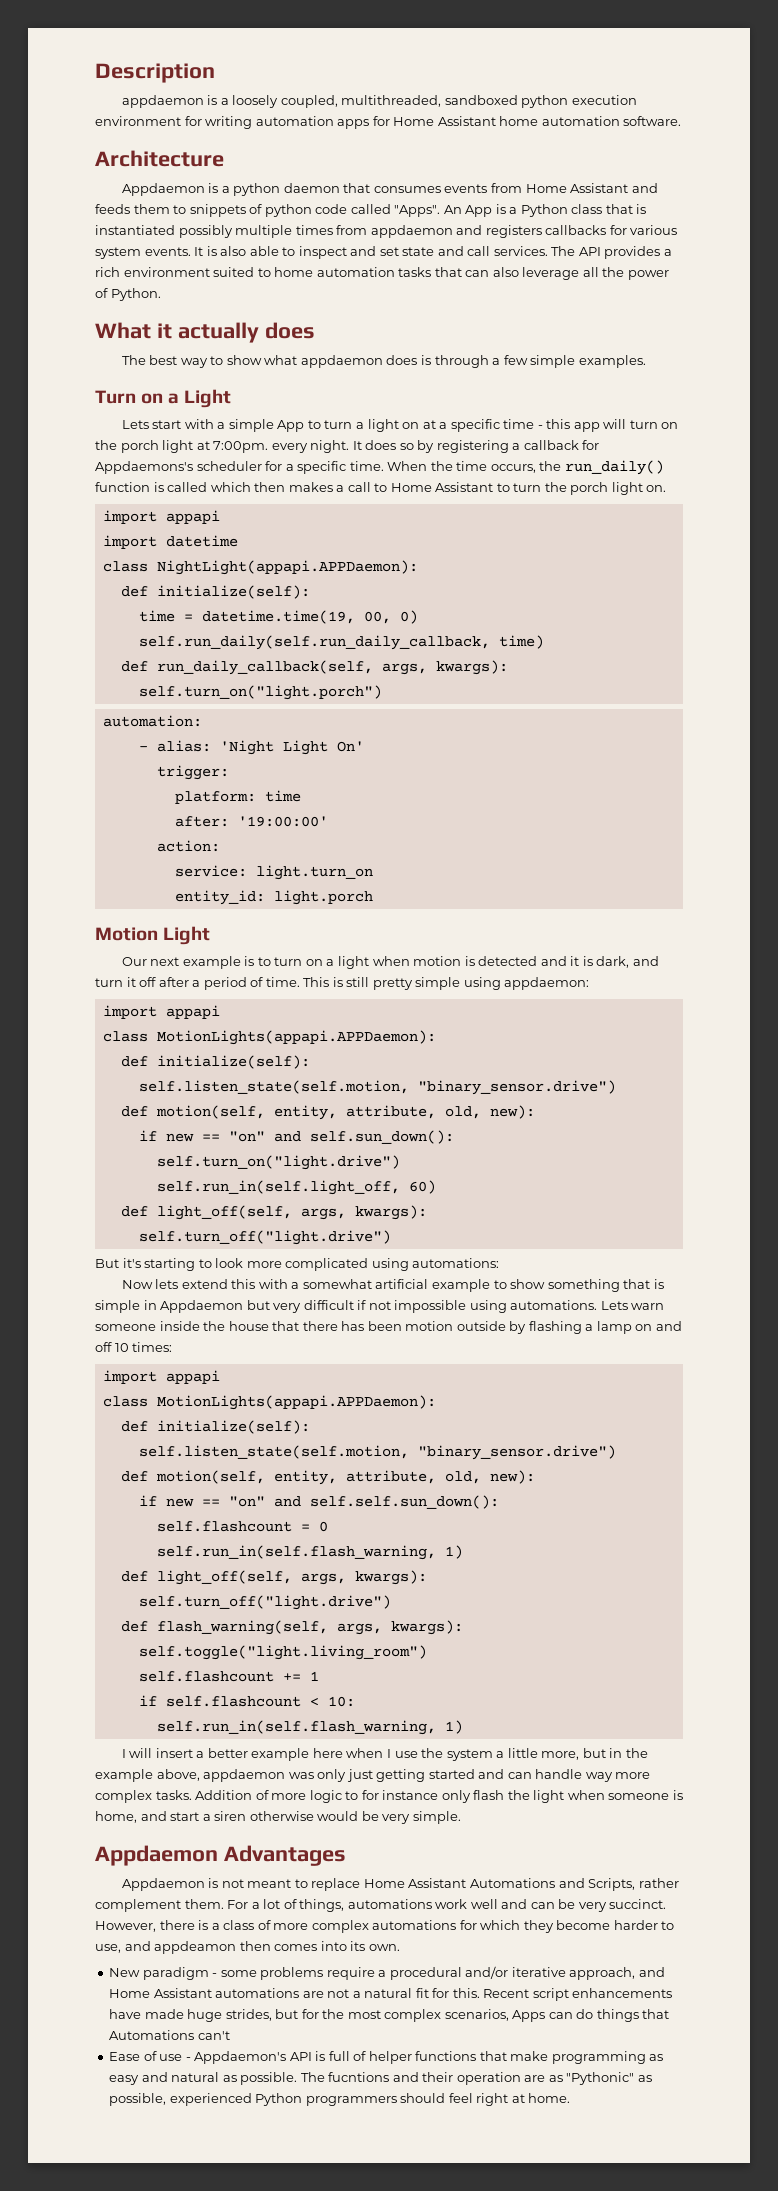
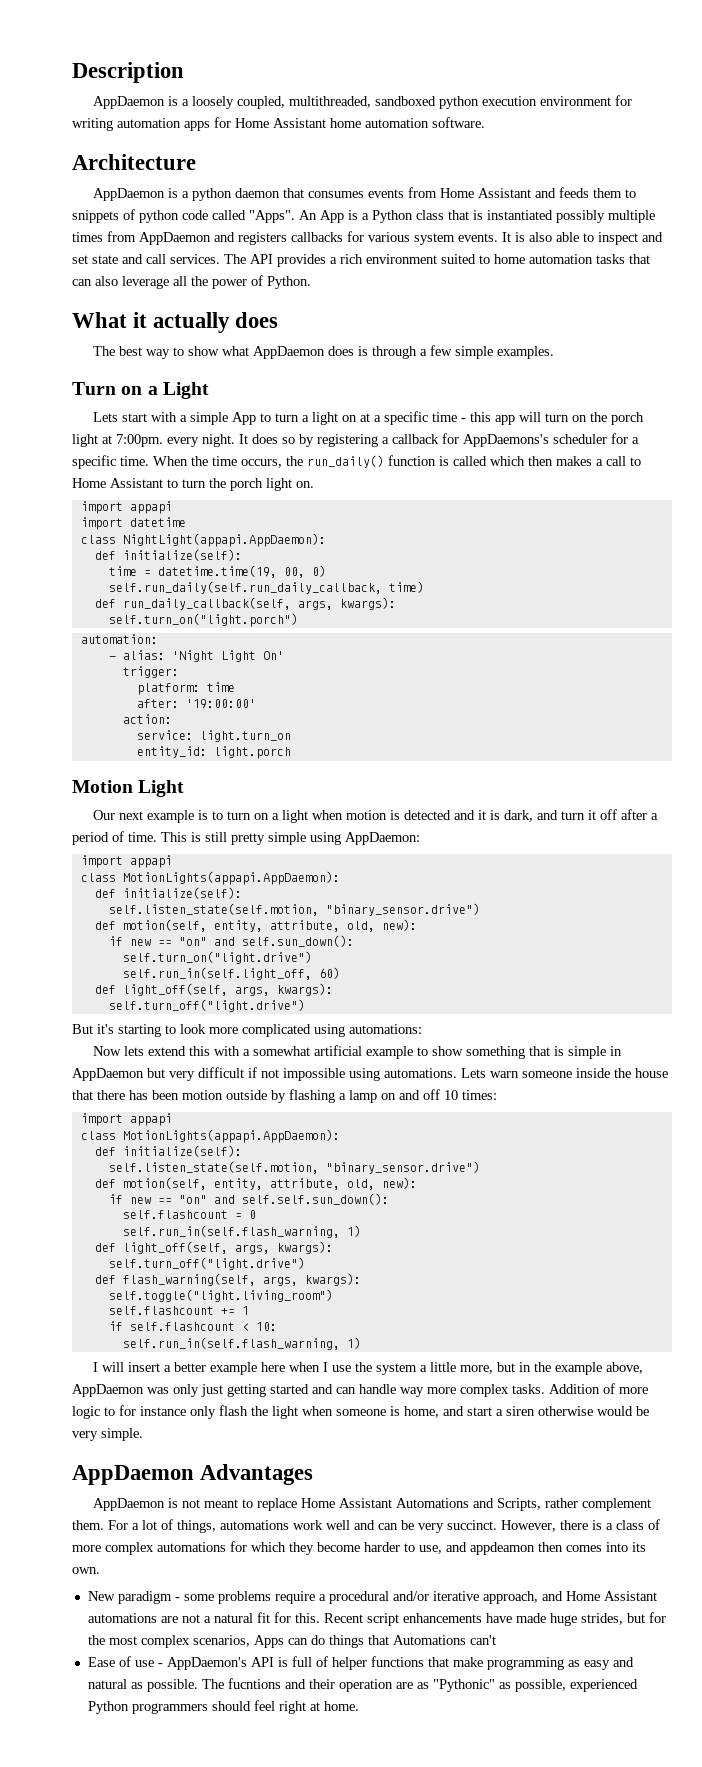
[121,95,204,108] appdaemon -> [93,96,166,109] AppDaemon
[121,183,205,196] Appdaemon -> [93,188,166,201] AppDaemon
[370,225,453,238] appdaemon -> [139,232,211,245] AppDaemon
[300,355,383,368] appdaemon -> [253,346,326,359] AppDaemon
[95,461,193,474] Appdaemons's -> [463,434,549,447] AppDaemons's
[156,560,418,575] NightLight(appapi.APPDaemon): -> [122,533,326,547] NightLight(appapi.AppDaemon):
[504,977,590,990] [102,1005,220,1019] [102,1030,436,1045] appdaemon: // import appapi // class MotionLights(appapi.APPDaemon): -> [345,832,420,845] [80,855,172,868] [80,871,340,885] AppDaemon: // import appapi // class MotionLights(appapi.AppDaemon):
[160,1300,244,1313] Appdaemon -> [72,1068,144,1081] AppDaemon
[156,1395,436,1410] MotionLights(appapi.APPDaemon): -> [122,1129,340,1143] MotionLights(appapi.AppDaemon):
[203,1769,286,1782] appdaemon -> [72,1384,144,1397] AppDaemon
[95,1845,218,1866] Appdaemon -> [72,1465,194,1485] AppDaemon
[121,1878,205,1891] Appdaemon -> [93,1498,166,1511] AppDaemon
[194,2051,287,2064] Appdaemon's -> [166,1657,247,1670] AppDaemon's

